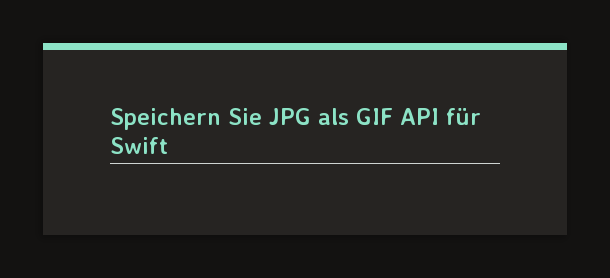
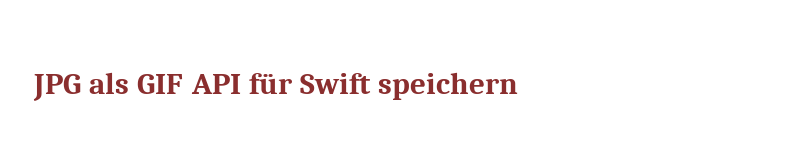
[110,108,262,130] Speichern Sie -> (33, 87) none
(168, 145) none -> [378,72,519,100] speichern

